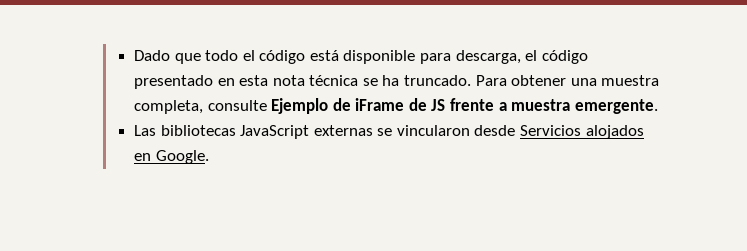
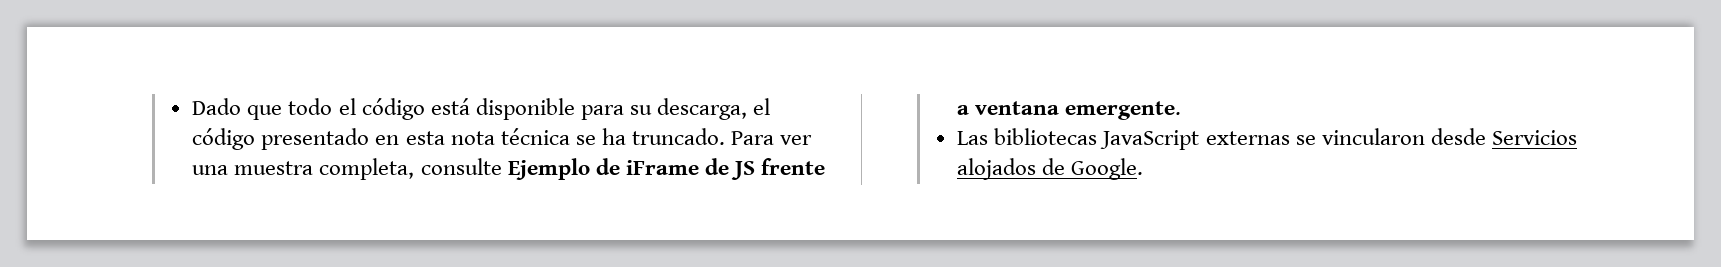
(452, 58) none -> [629,105,652,115] su
[511,75,567,86] obtener -> [780,135,813,145] ver
[511,99,571,111] muestra -> [975,101,1060,115] ventana
[133,153,151,161] en -> [1042,158,1066,175] de

